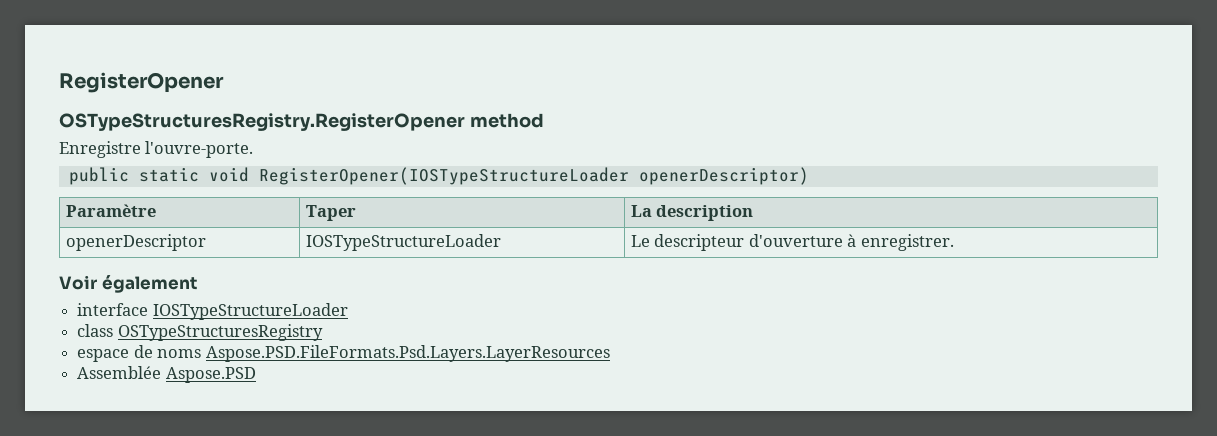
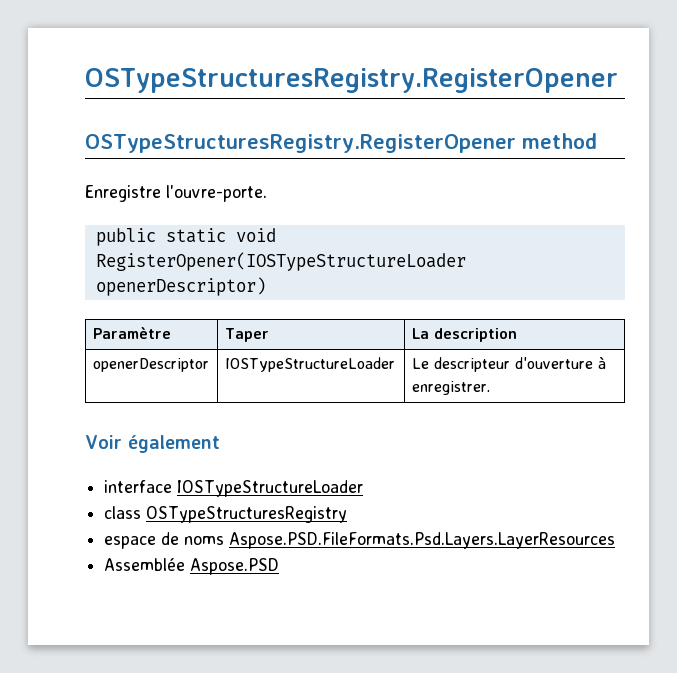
[59,72,224,93] RegisterOpener -> [85,68,618,93] OSTypeStructuresRegistry.RegisterOpener

